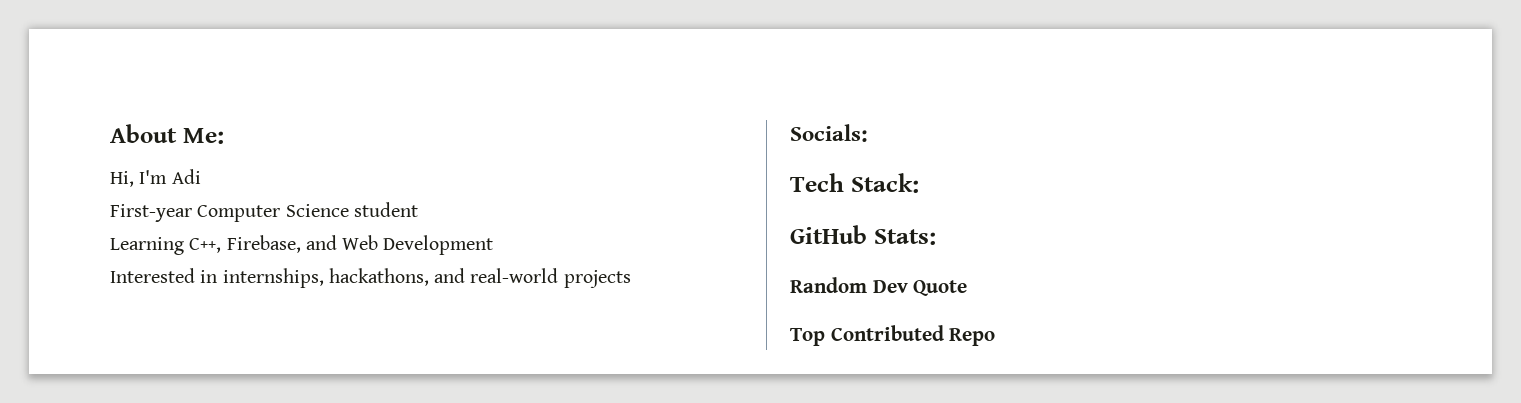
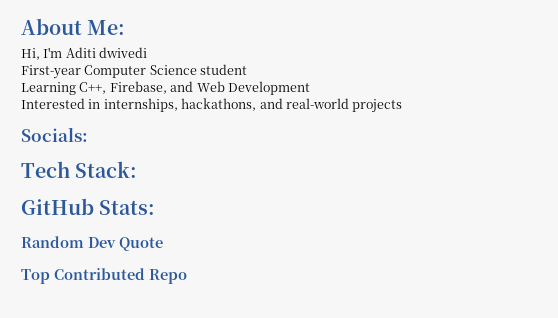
[171,169,201,184] Adi -> [65,47,148,58] Aditi dwivedi

